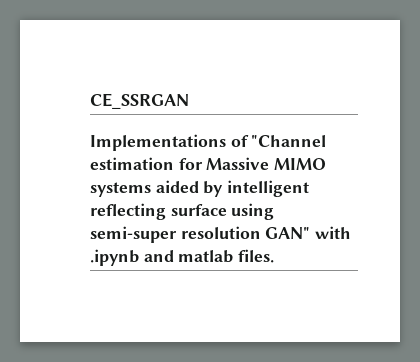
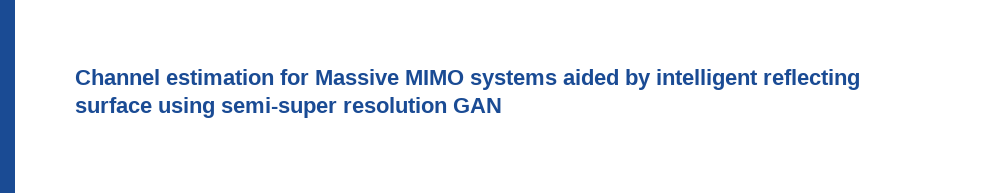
[90,93,189,109] [90,134,327,151] CE_SSRGAN // Implementations of "Channel -> [75,69,160,85] Channel
[265,226,352,239] [90,249,275,266] GAN" with .ipynb and matlab files. -> [453,98,502,113] GAN

